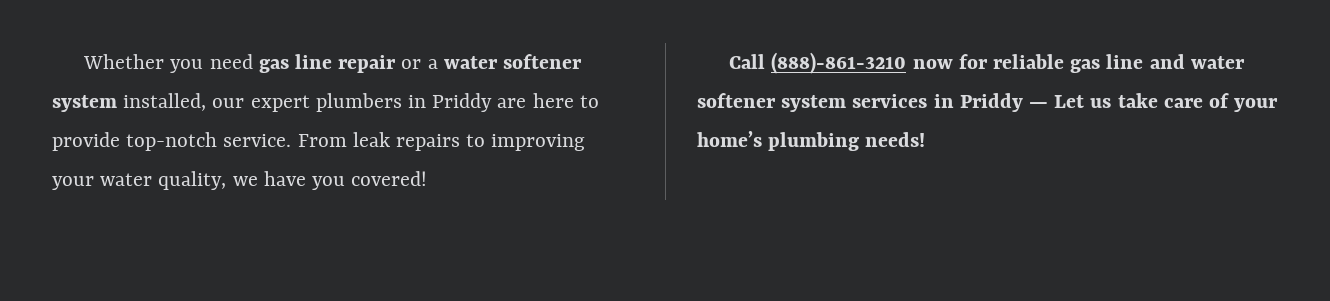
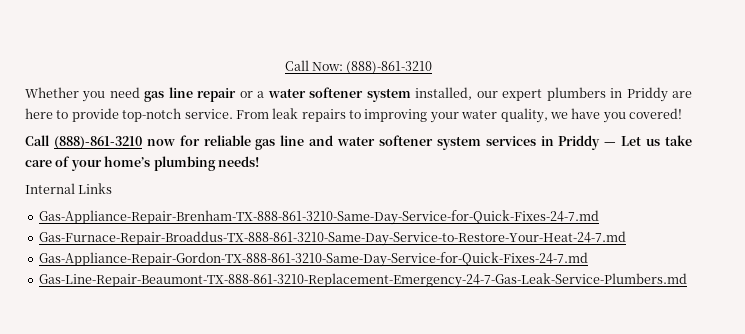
(83, 61) none -> [284,60,433,74] Call Now: (888)-861-3210 //
(926, 139) none -> [25,183,113,194] [38,210,599,225] [38,231,626,246] [38,252,588,267] [38,273,687,288] // Internal Links // Gas-Appliance-Repair-Brenham-TX-888-861-3210-Same-Day-Service-for-Quick-Fixes-24-7.md // Gas-Furnace-Repair-Broaddus-TX-888-861-3210-Same-Day-Service-to-Restore-Your-Heat-24-7.md // Gas-Appliance-Repair-Gordon-TX-888-861-3210-Same-Day-Service-for-Quick-Fixes-24-7.md // Gas-Line-Repair-Beaumont-TX-888-861-3210-Replacement-Emergency-24-7-Gas-Leak-Service-Plumbers.md

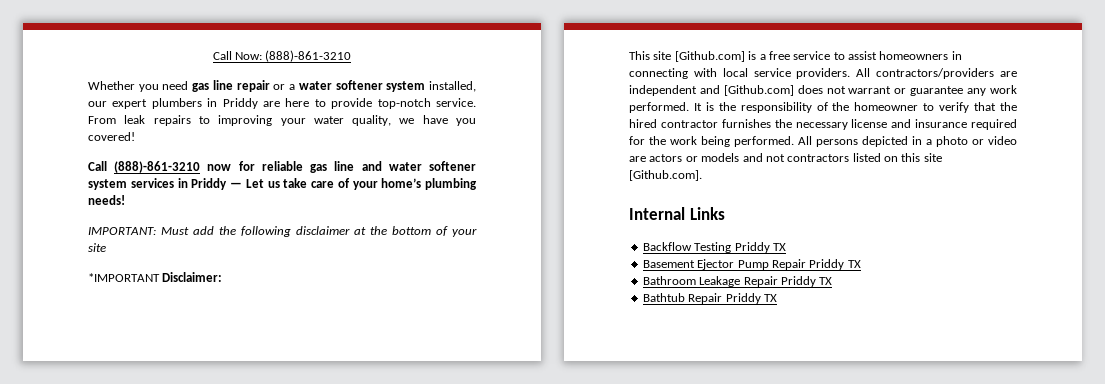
[25,183,113,194] [38,210,599,225] [38,231,626,246] [38,252,588,267] [38,273,687,288] Internal Links // Gas-Appliance-Repair-Brenham-TX-888-861-3210-Same-Day-Service-for-Quick-Fixes-24-7.md // Gas-Furnace-Repair-Broaddus-TX-888-861-3210-Same-Day-Service-to-Restore-Your-Heat-24-7.md // Gas-Appliance-Repair-Gordon-TX-888-861-3210-Same-Day-Service-for-Quick-Fixes-24-7.md // Gas-Line-Repair-Beaumont-TX-888-861-3210-Replacement-Emergency-24-7-Gas-Leak-Service-Plumbers.md -> [88,226,477,237] [88,243,106,252] [88,272,223,282] [629,51,962,62] [629,68,1017,79] [629,85,1018,96] [629,102,1018,113] [629,119,1017,130] [629,136,1017,147] [629,153,942,162] [629,170,702,181] [629,207,725,220] [642,242,786,253] [642,259,861,270] [642,276,833,287] [642,293,777,304] IMPORTANT: Must add the following disclaimer at the bottom of your site // *IMPORTANT Disclaimer: // This site [Github.com] is a free service to assist homeowners in connecting with local service providers. All contractors/providers are independent and [Github.com] does not warrant or guarantee any work performed. It is the responsibility of the homeowner to verify that the hired contractor furnishes the necessary license and insurance required for the work being performed. All persons depicted in a photo or video are actors or models and not contractors listed on this site [Github.com]. // Internal Links // Backflow Testing Priddy TX // Basement Ejector Pump Repair Priddy TX // Bathroom Leakage Repair Priddy TX // Bathtub Repair Priddy TX

